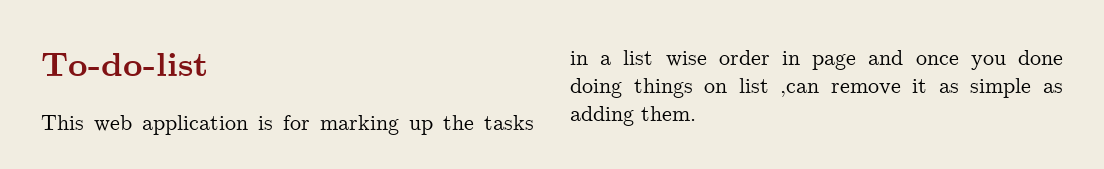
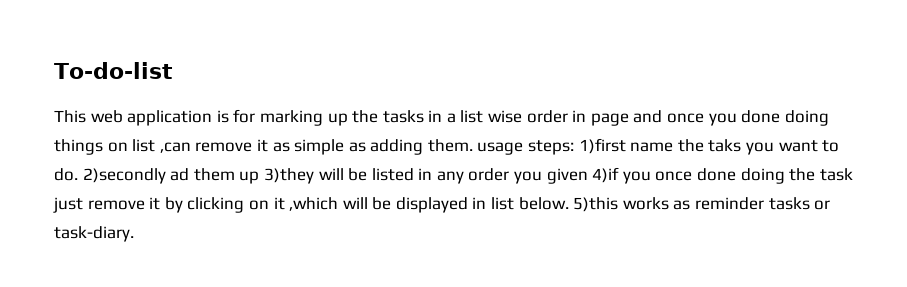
(696, 113) none -> [477,138,840,155] [54,167,853,184] [53,197,831,213] [54,226,134,242] usage steps: 1)first name the taks you want to do. 2)secondly ad them up 3)they will be listed in any order you given 4)if you once done doing the task just remove it by clicking on it ,which will be displayed in list below. 5)this works as reminder tasks or task-diary.

